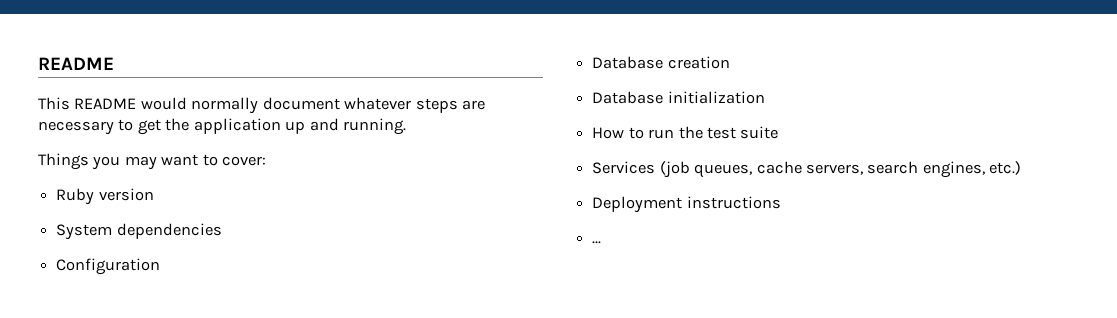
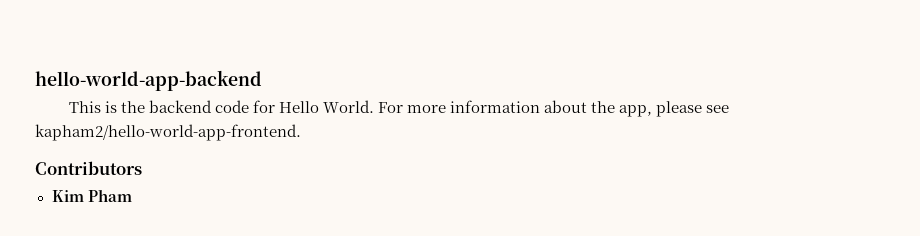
[38,57,114,70] README -> [35,70,262,91] hello-world-app-backend
[74,97,486,114] [38,118,407,135] [38,153,267,170] [56,188,154,205] [56,223,222,240] [56,258,161,275] [592,56,730,69] [592,91,765,104] [592,126,779,139] [592,161,1022,178] [592,196,781,213] [592,241,602,244] README would normally document whatever steps are necessary to get the application up and running. // Things you may want to cover: // Ruby version // System dependencies // Configuration // Database creation // Database initialization // How to run the test suite // Services (job queues, cache servers, search engines, etc.) // Deployment instructions // ... -> [104,100,730,117] [35,124,301,141] [35,161,142,175] [51,189,132,202] is the backend code for Hello World. For more information about the app, please see kapham2/hello-world-app-frontend. // Contributors // Kim Pham

